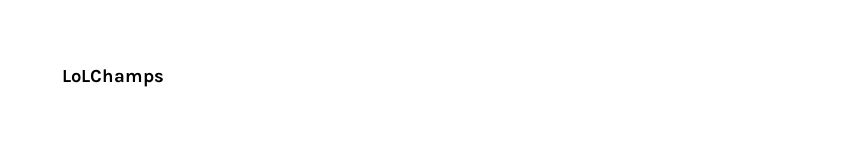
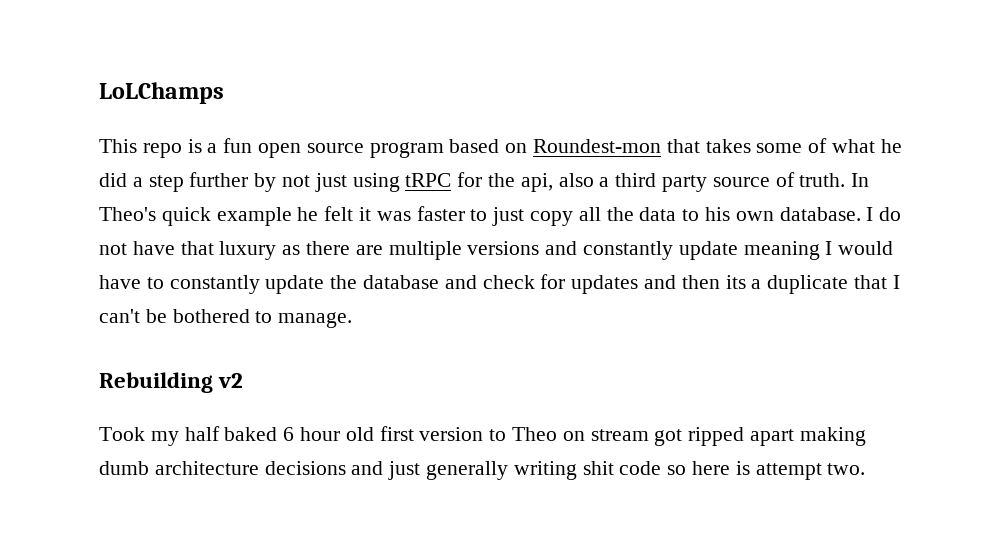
(164, 78) none -> [99,138,902,158] [99,172,870,192] [99,206,902,226] [99,241,894,260] [99,274,900,294] [99,309,353,328] [99,372,244,393] [99,426,866,446] [99,461,866,480] // This repo is a fun open source program based on Roundest-mon that takes some of what he did a step further by not just using tRPC for the api, also a third party source of truth. In Theo's quick example he felt it was faster to just copy all the data to his own database. I do not have that luxury as there are multiple versions and constantly update meaning I would have to constantly update the database and check for updates and then its a duplicate that I can't be bothered to manage. // Rebuilding v2 // Took my half baked 6 hour old first version to Theo on stream got ripped apart making dumb architecture decisions and just generally writing shit code so here is attempt two.

